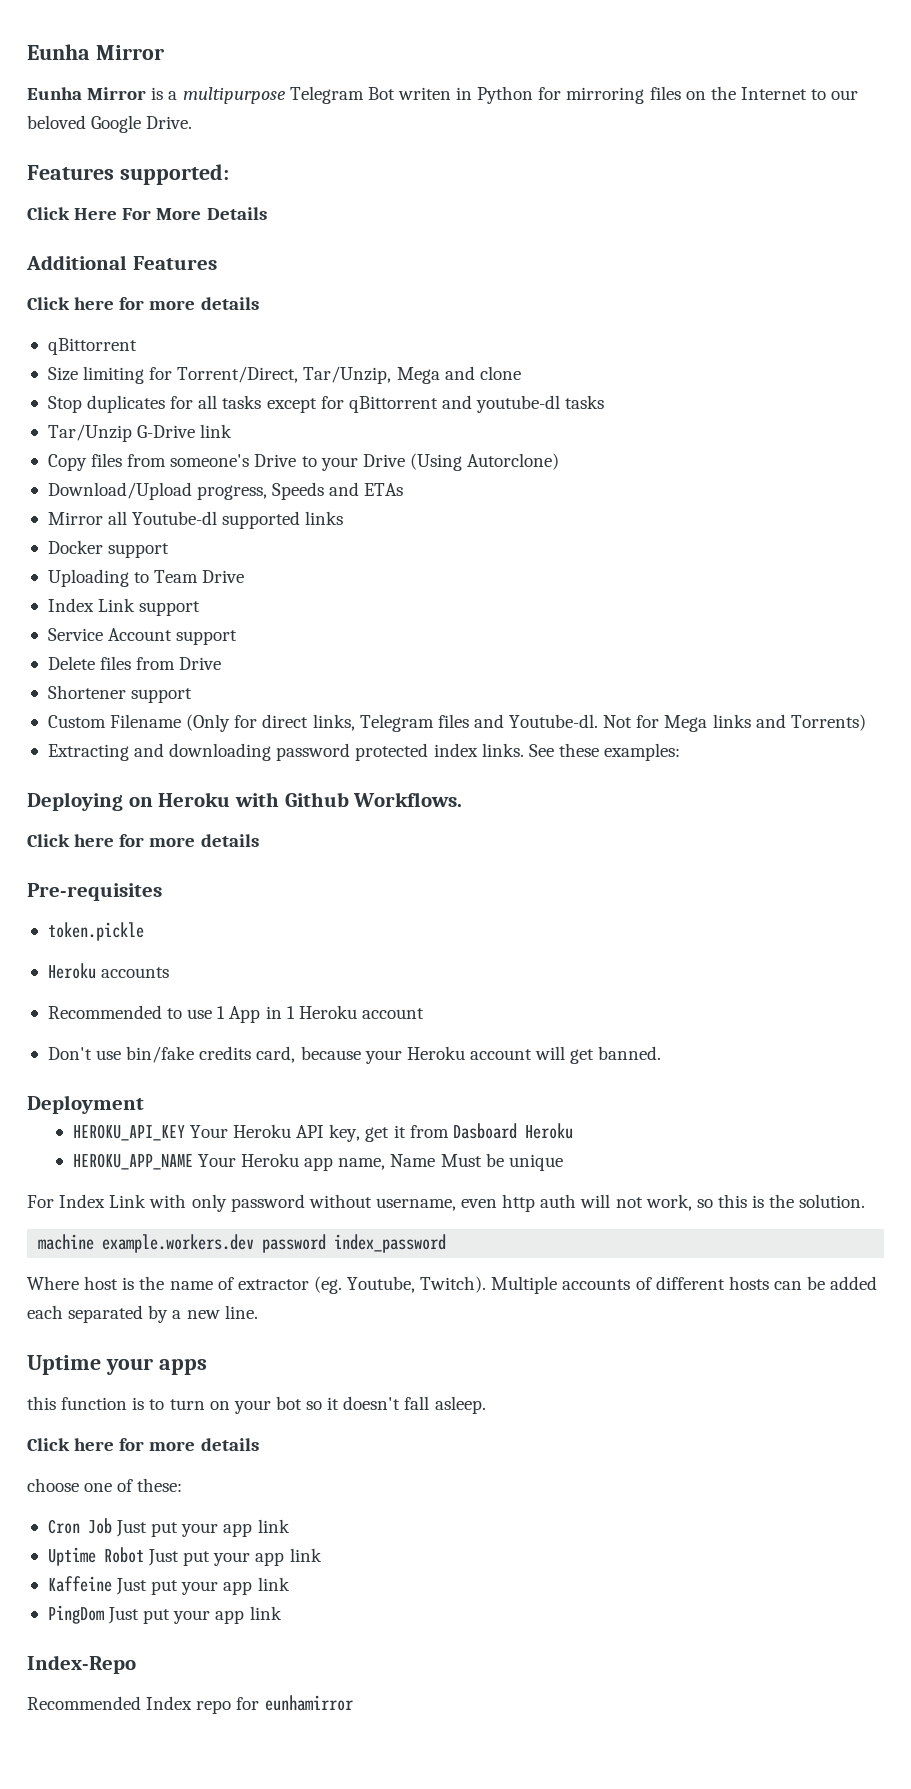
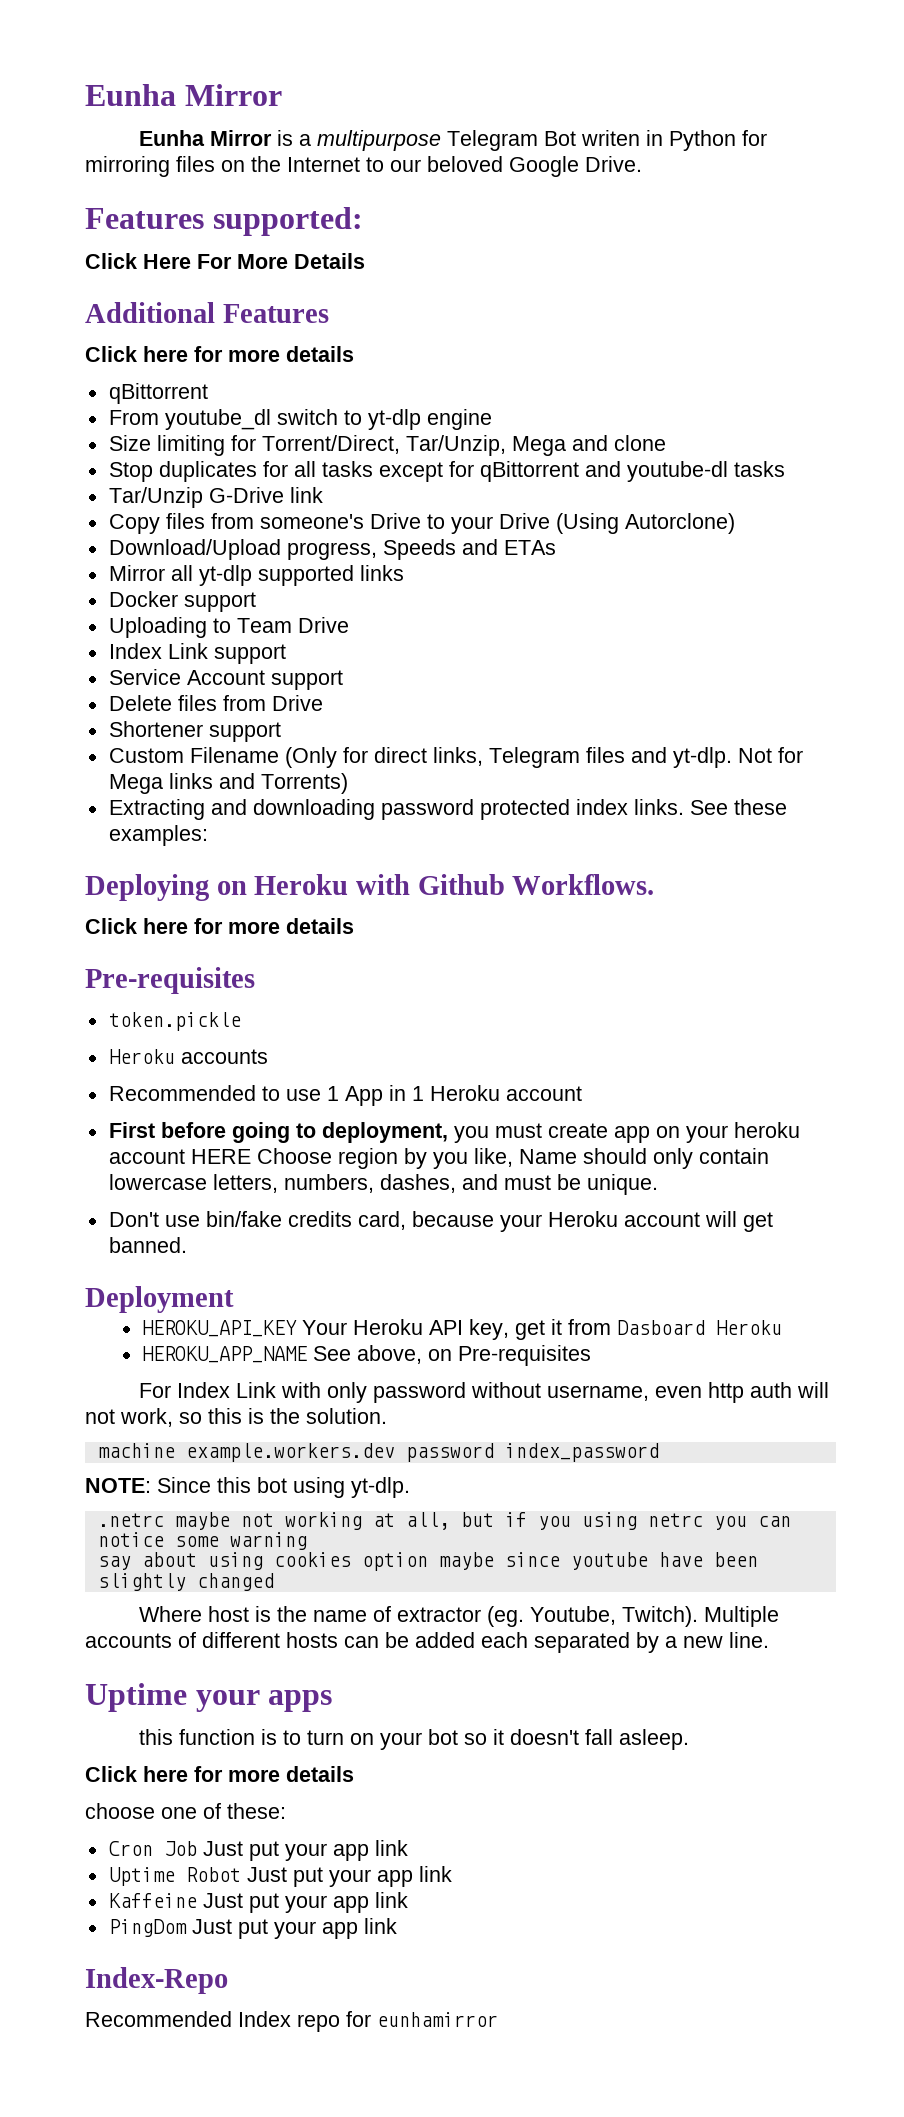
(137, 346) none -> [108,409,492,430] // From youtube_dl switch to yt-dlp engine
[132,511,218,525] Youtube-dl -> [198,565,252,586] yt-dlp
[509,714,599,728] Youtube-dl. -> [672,747,732,768] yt-dlp.
(424, 1013) none -> [108,1122,800,1143] [108,1148,769,1169] [108,1174,658,1195] // First before going to deployment, you must create app on your heroku account HERE Choose region by you like, Name should only contain lowercase letters, numbers, dashes, and must be unique.
[197,1153,563,1171] Your Heroku app name, Name Must be unique -> [313,1345,592,1366] See above, on Pre-requisites
(447, 1243) none -> [85,1477,410,1498] [97,1512,791,1530] [97,1532,307,1550] [97,1552,758,1571] [97,1573,274,1591] // NOTE: Since this bot using yt-dlp. // .netrc maybe not working at all, but if you using netrc you can notice some warning // say about using cookies option maybe since youtube have been slightly changed

